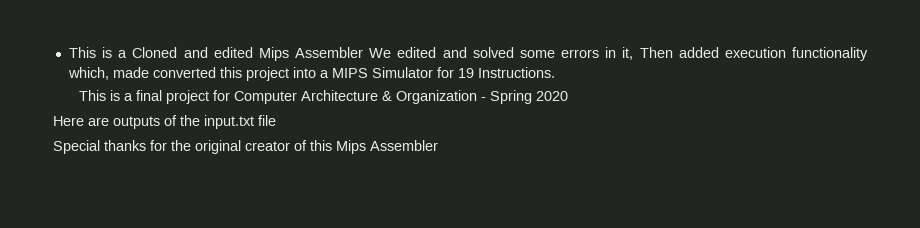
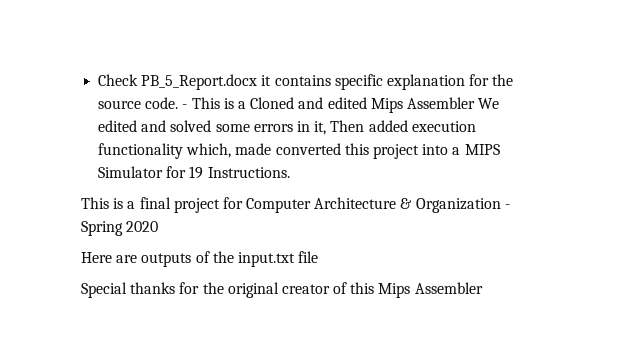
(68, 52) none -> [98,74,514,90] [98,97,188,109] Check PB_5_Report.docx it contains specific explanation for the source code. -

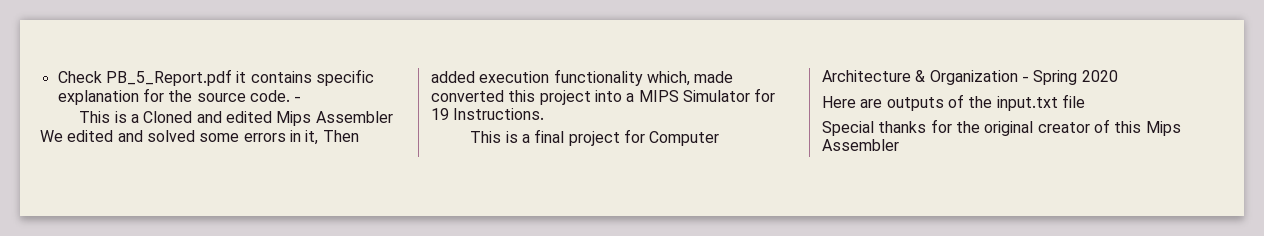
[141,74,258,90] PB_5_Report.docx -> [105,69,232,86] PB_5_Report.pdf
(188, 106) none -> (302, 99) //

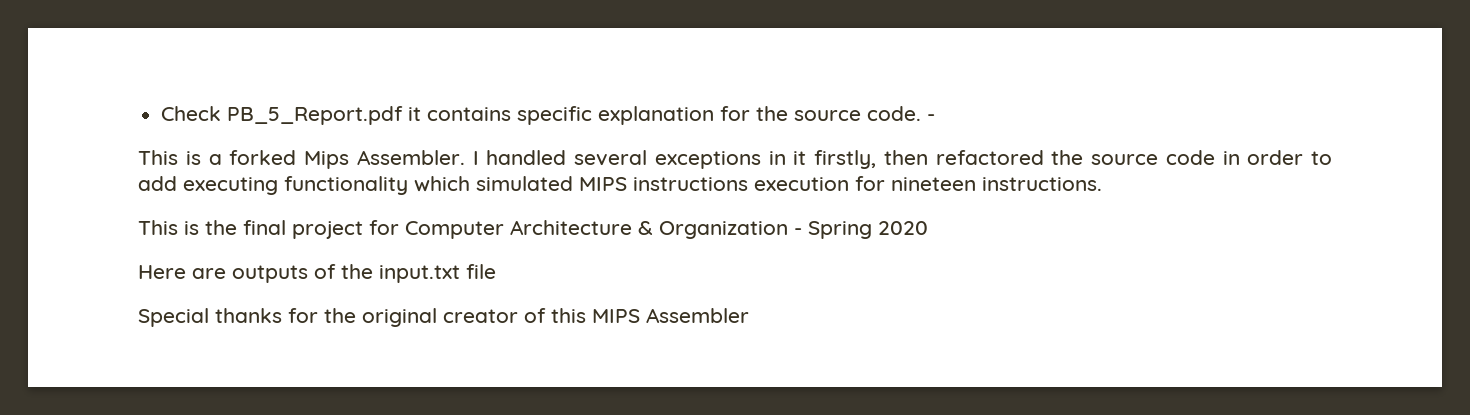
[143,111,393,126] [40,130,359,145] [431,69,734,86] [431,88,776,105] [431,108,545,120] [470,131,531,143] Cloned and edited Mips Assembler We edited and solved some errors in it, Then added execution functionality which, made converted this project into a MIPS Simulator for 19 Instructions. // This is a -> [229,150,1332,169] [138,176,1102,195] [138,220,237,235] forked Mips Assembler. I handled several exceptions in it firstly, then refactored the source code in order to add executing functionality which simulated MIPS instructions execution for nineteen instructions. // This is the
[1145,121,1181,136] Mips -> [592,309,640,323] MIPS

